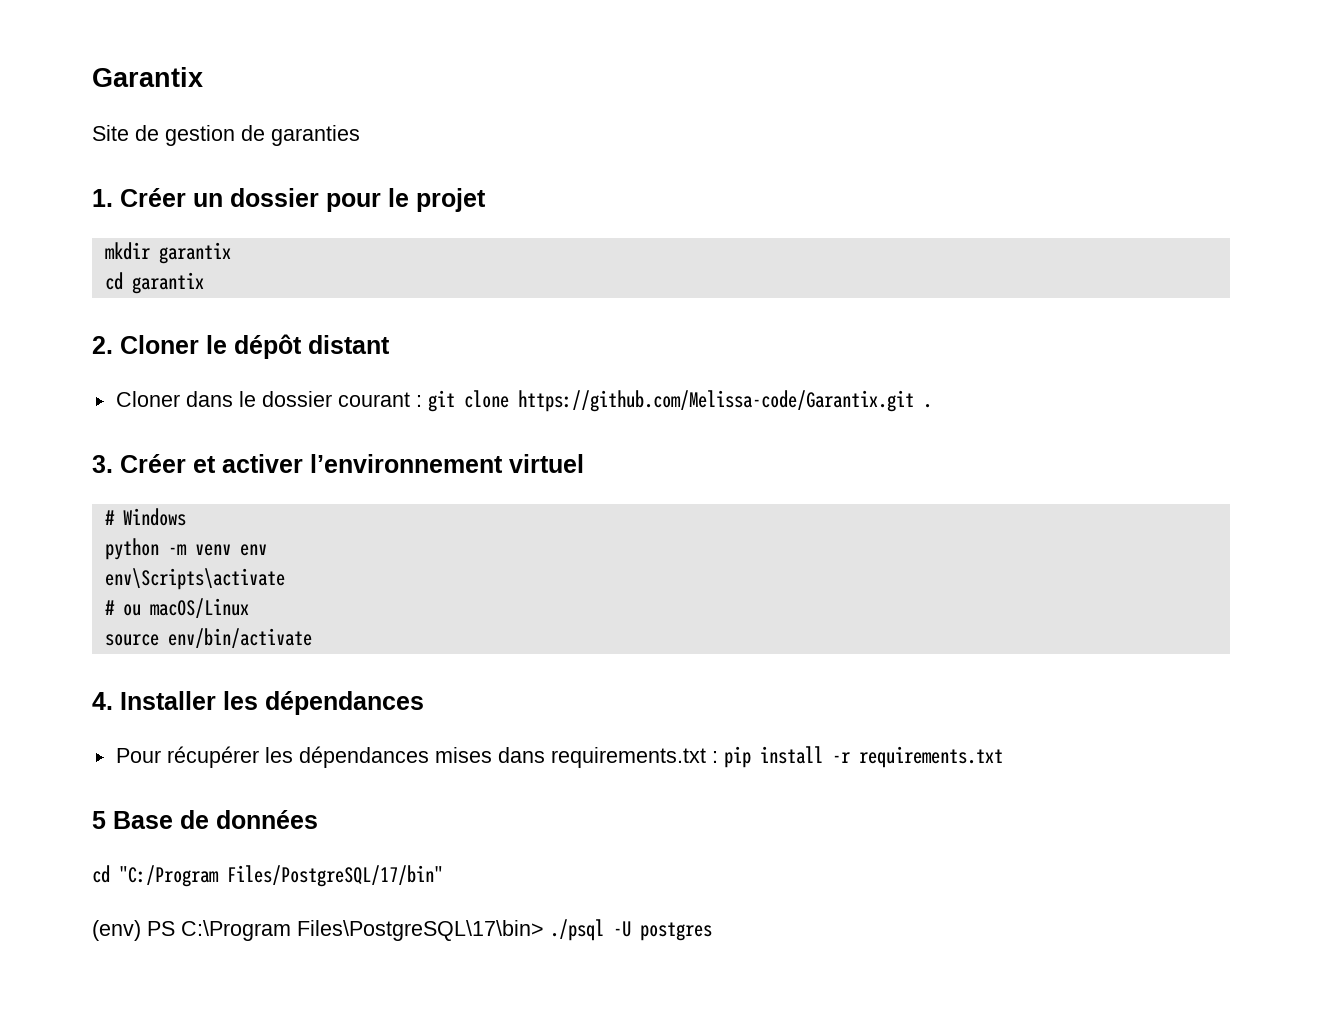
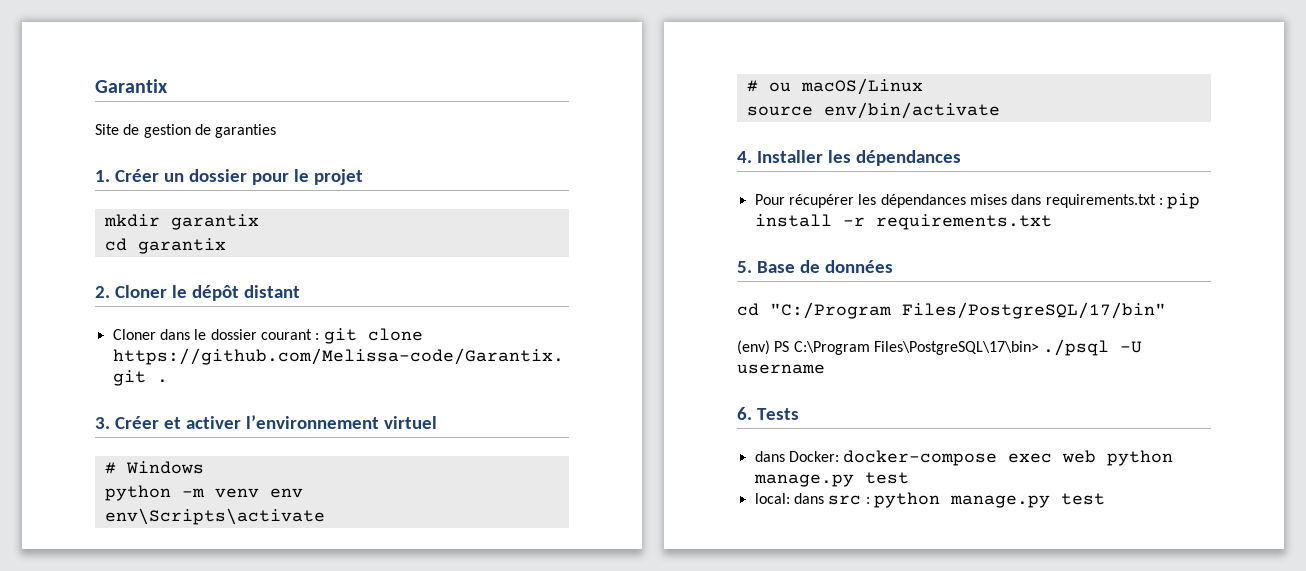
[92,811,106,829] 5 -> [737,261,752,273] 5.
[640,922,712,941] postgres -> [737,364,825,374] [737,407,799,420] [754,450,1174,466] [753,472,909,487] [754,492,1105,508] username // 6. Tests // dans Docker: docker-compose exec web python manage.py test // local: dans src : python manage.py test

